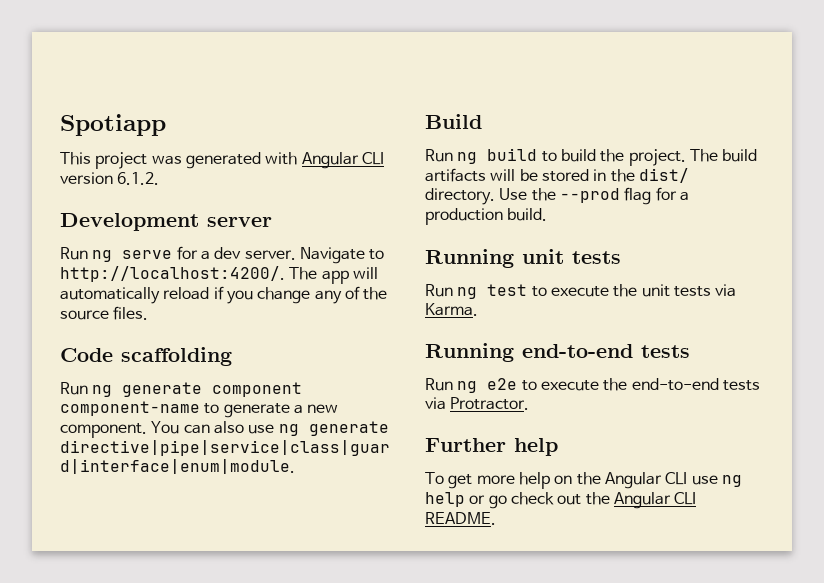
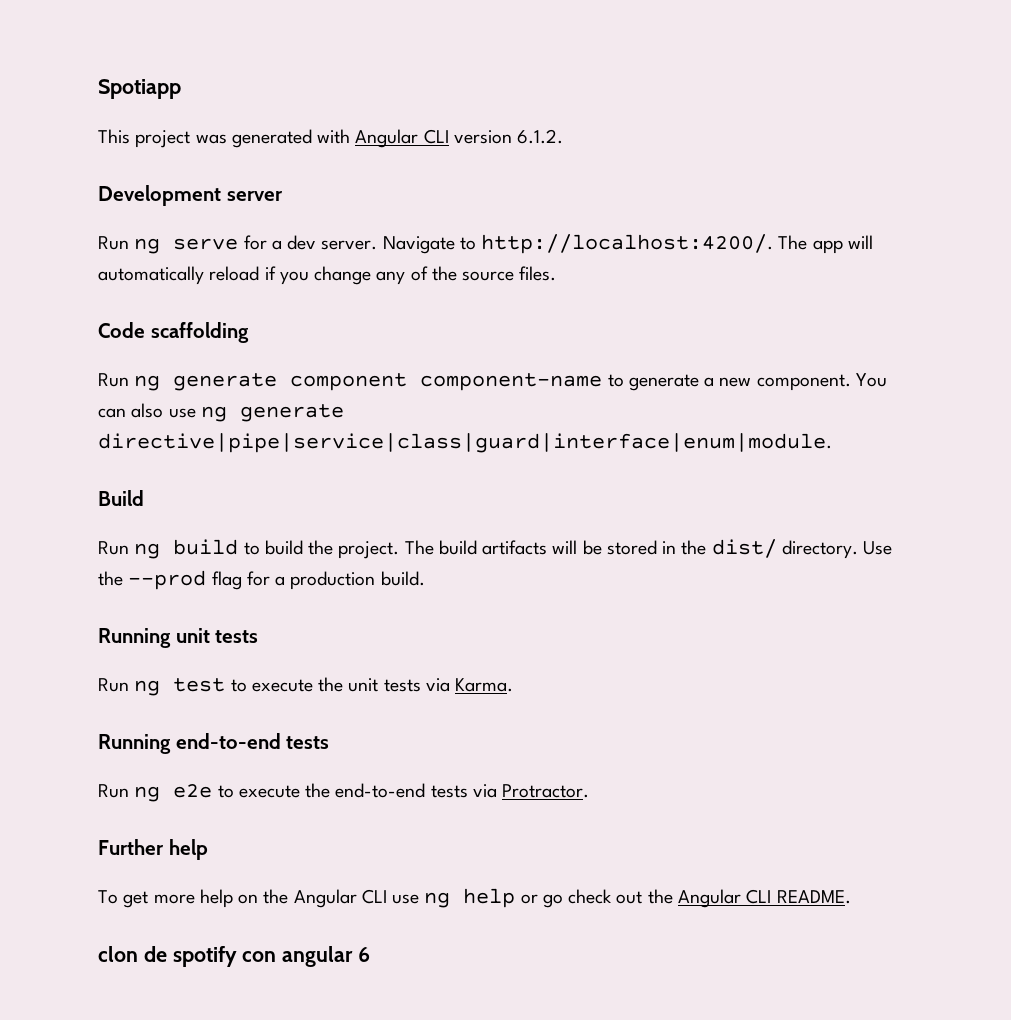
(496, 518) none -> [98,946,371,967] // clon de spotify con angular 6

